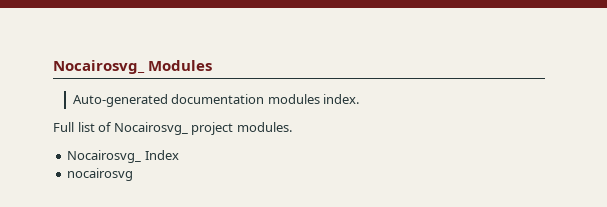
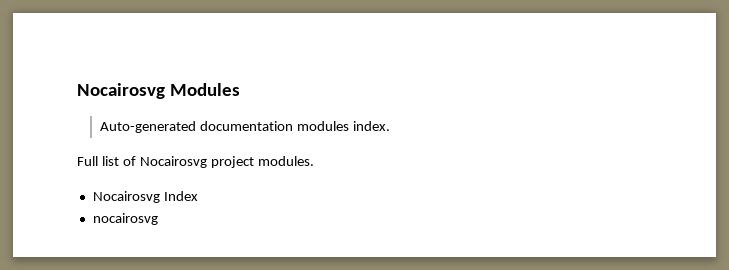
[53,60,145,74] Nocairosvg_ -> [77,83,165,99] Nocairosvg
[113,122,188,135] Nocairosvg_ -> [139,156,207,168] Nocairosvg
[67,150,142,163] Nocairosvg_ -> [92,191,160,203] Nocairosvg

